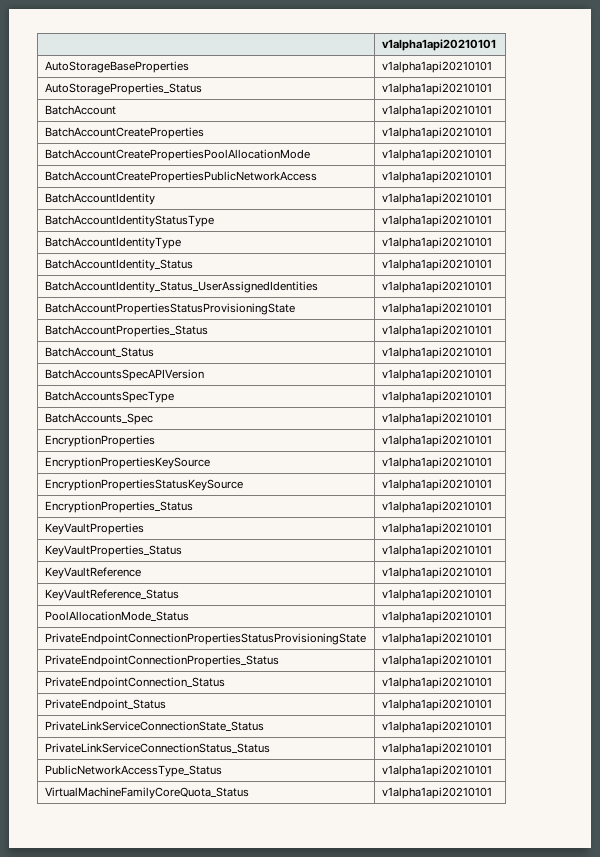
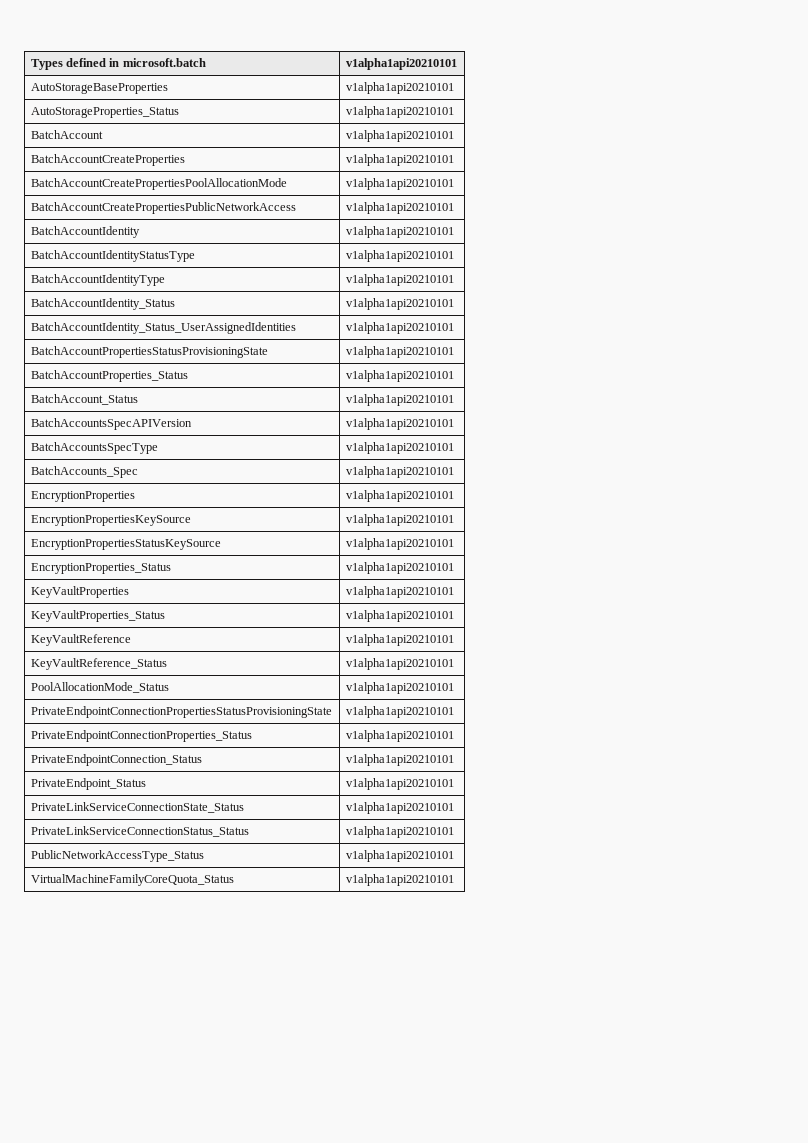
(381, 45) none -> [30,58,206,70] Types defined in microsoft.batch

